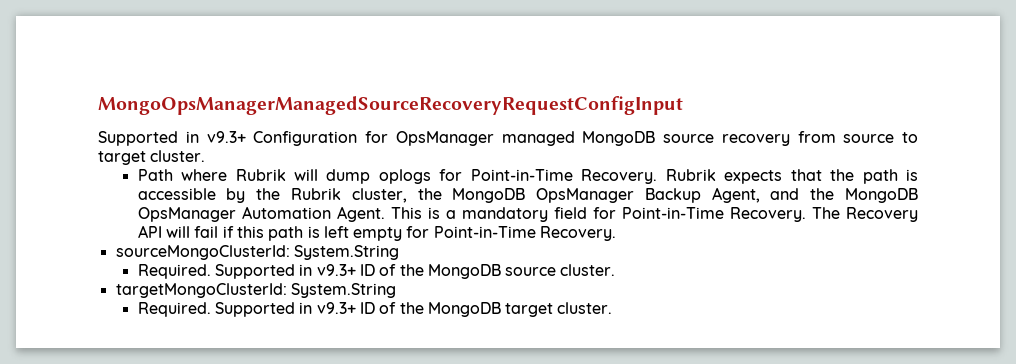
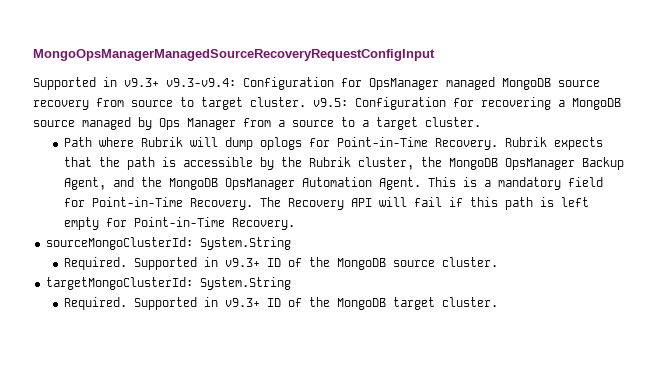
(246, 137) none -> [166,78,236,87] v9.3-v9.4:
(206, 156) none -> [313,97,621,110] [33,117,481,130] v9.5: Configuration for recovering a MongoDB source managed by Ops Manager from a source to a target cluster.

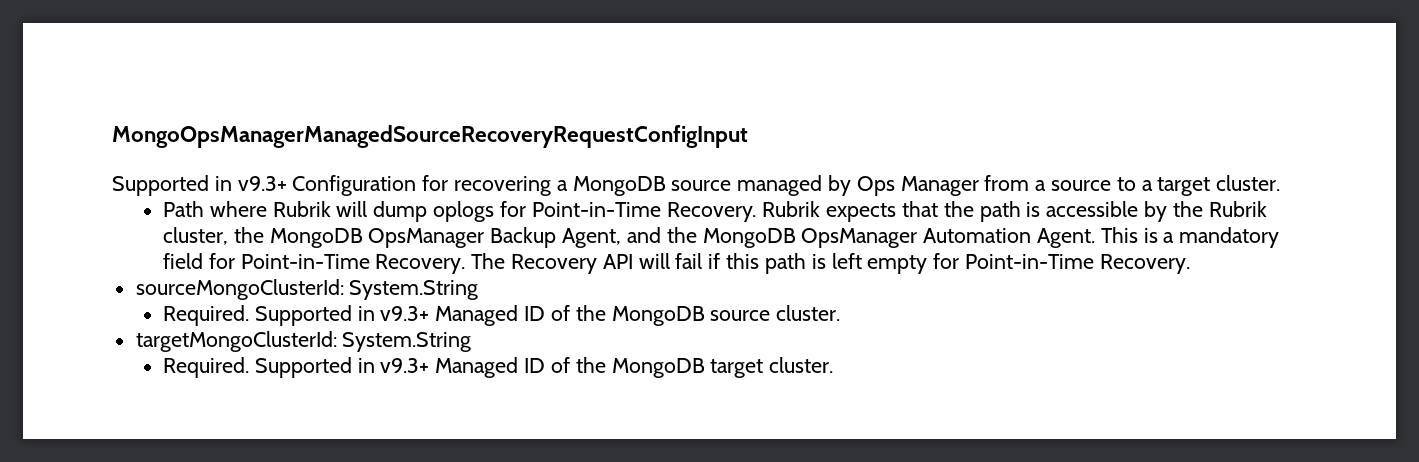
[166,77,600,90] [33,97,348,110] v9.3-v9.4: Configuration for OpsManager managed MongoDB source recovery from source to target cluster. v9.5: -> (287, 183) none
(260, 262) none -> [435,305,519,326] Managed
(260, 302) none -> [435,357,519,378] Managed

